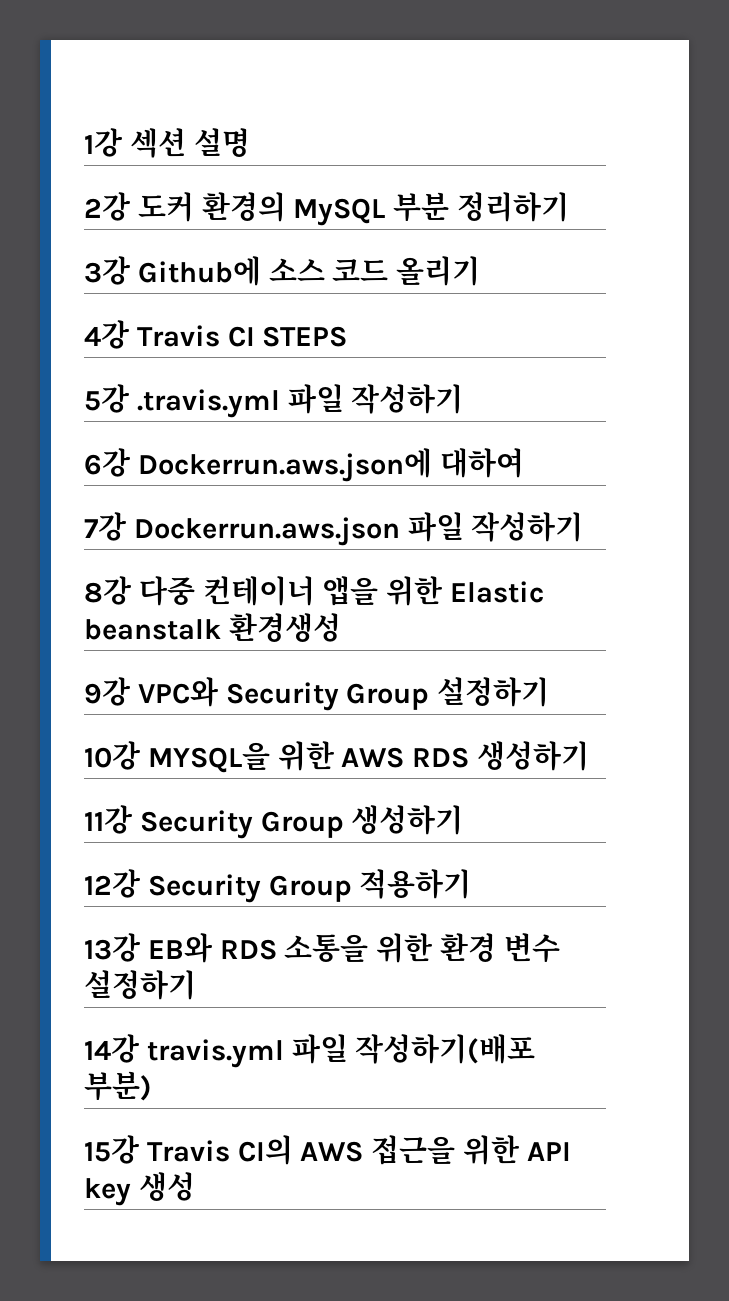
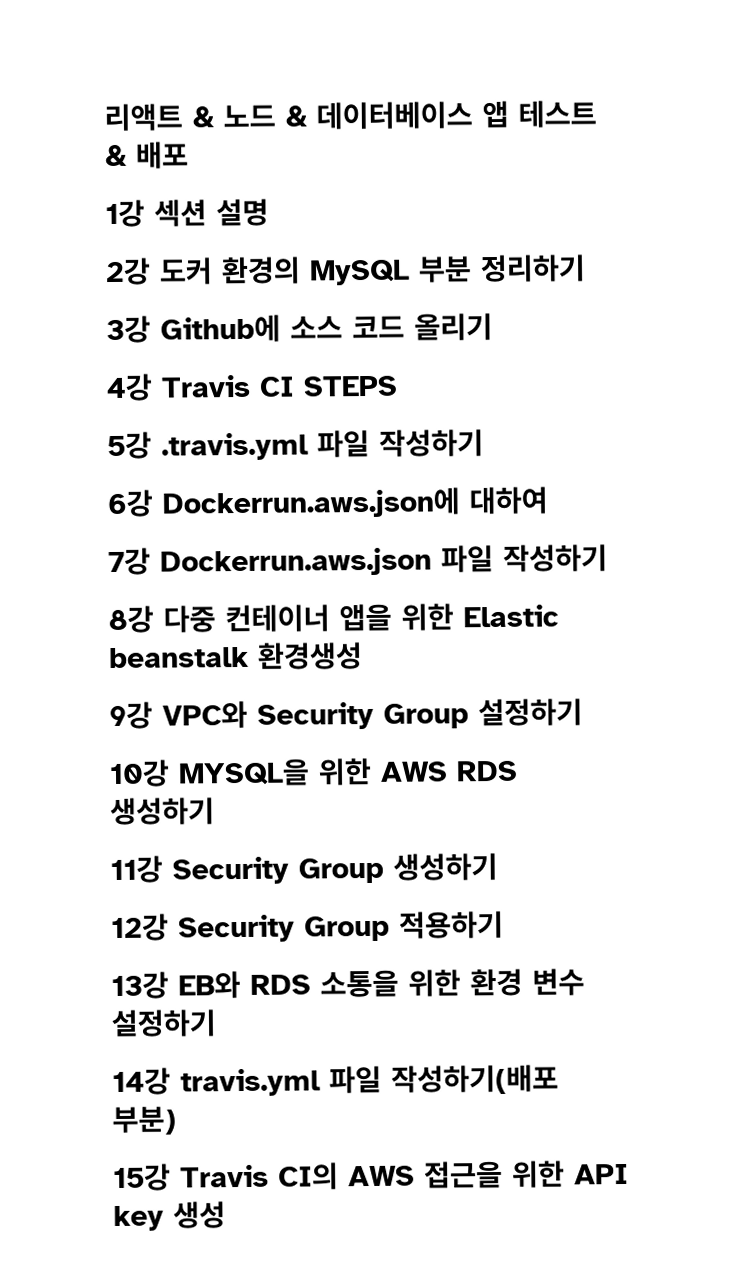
(84, 142) none -> [104,100,597,132] [105,141,189,169] 리액트 & 노드 & 데이터베이스 앱 테스트 & 배포 //

